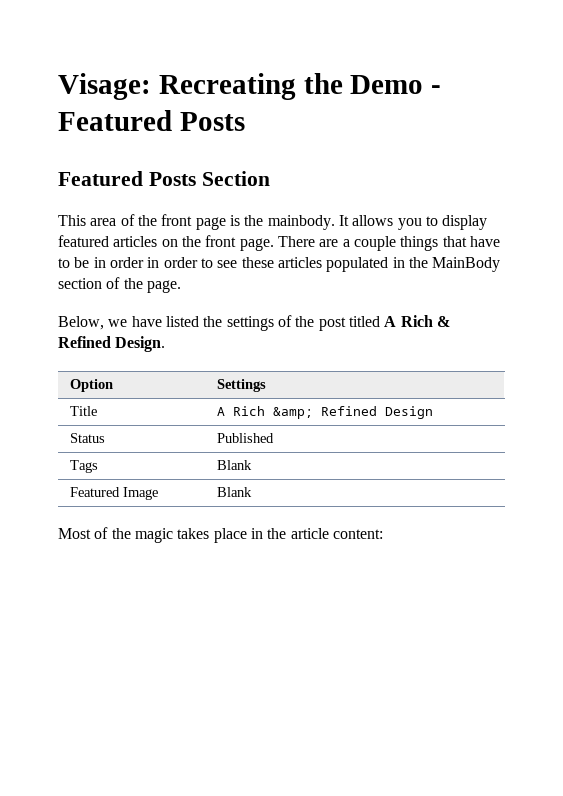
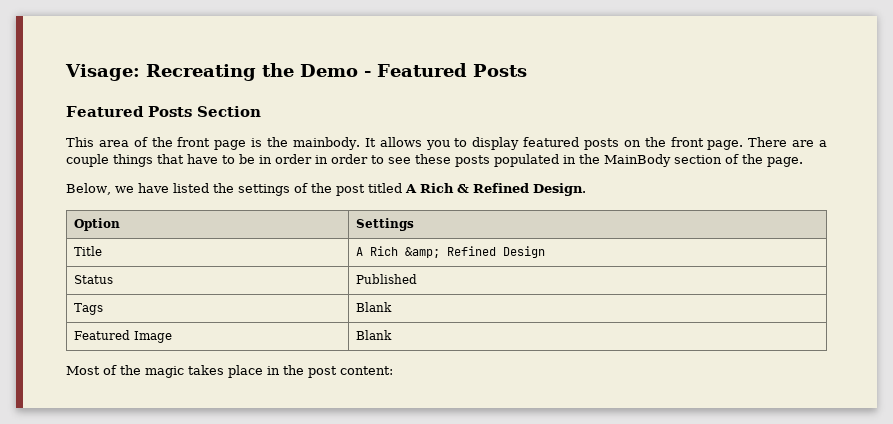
[113,236,158,247] articles -> [583,138,619,150] posts
[277,257,322,268] articles -> [455,155,490,167] posts
[290,528,329,539] article -> [308,366,337,378] post

